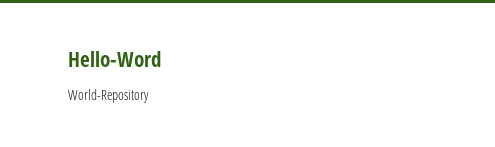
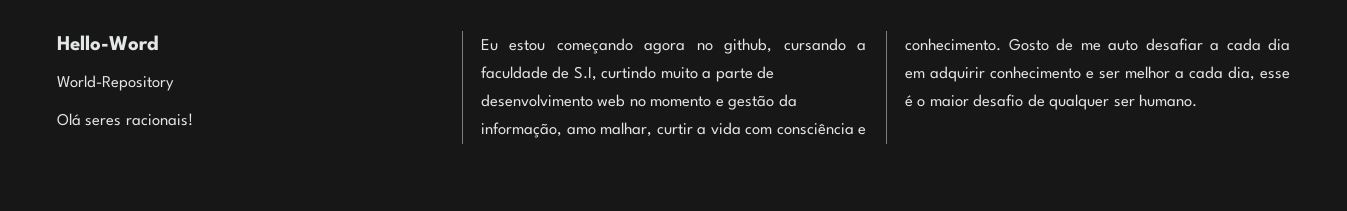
(149, 96) none -> [57,113,193,126] [481,38,866,54] [481,66,775,82] [481,94,797,110] [481,122,866,138] [905,38,1290,51] [905,66,1290,82] [905,94,1198,110] // Olá seres racionais! // Eu estou começando agora no github, cursando a faculdade de S.I, curtindo muito a parte de desenvolvimento web no momento e gestão da informação, amo malhar, curtir a vida com consciência e conhecimento. Gosto de me auto desafiar a cada dia em adquirir conhecimento e ser melhor a cada dia, esse é o maior desafio de qualquer ser humano.

